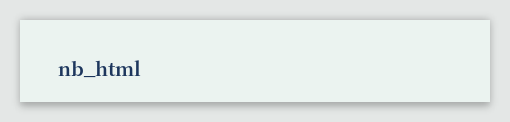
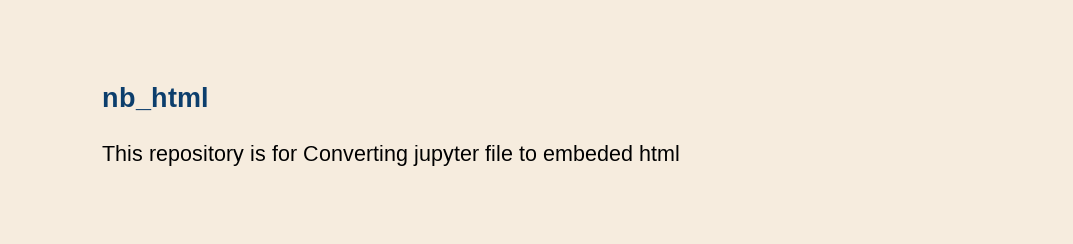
(141, 69) none -> [102,145,680,166] // This repository is for Converting jupyter file to embeded html

